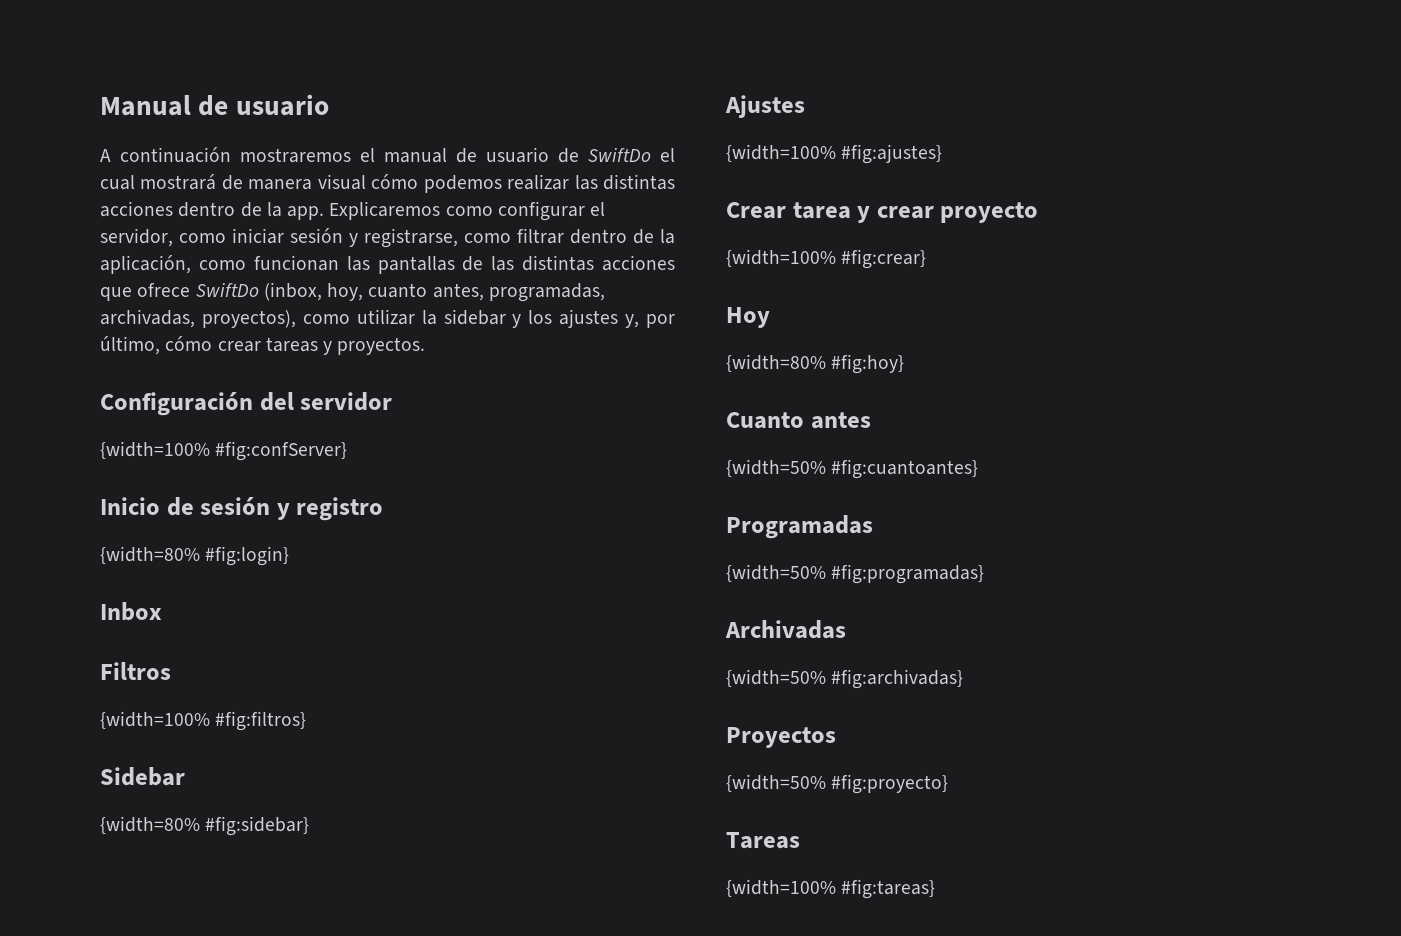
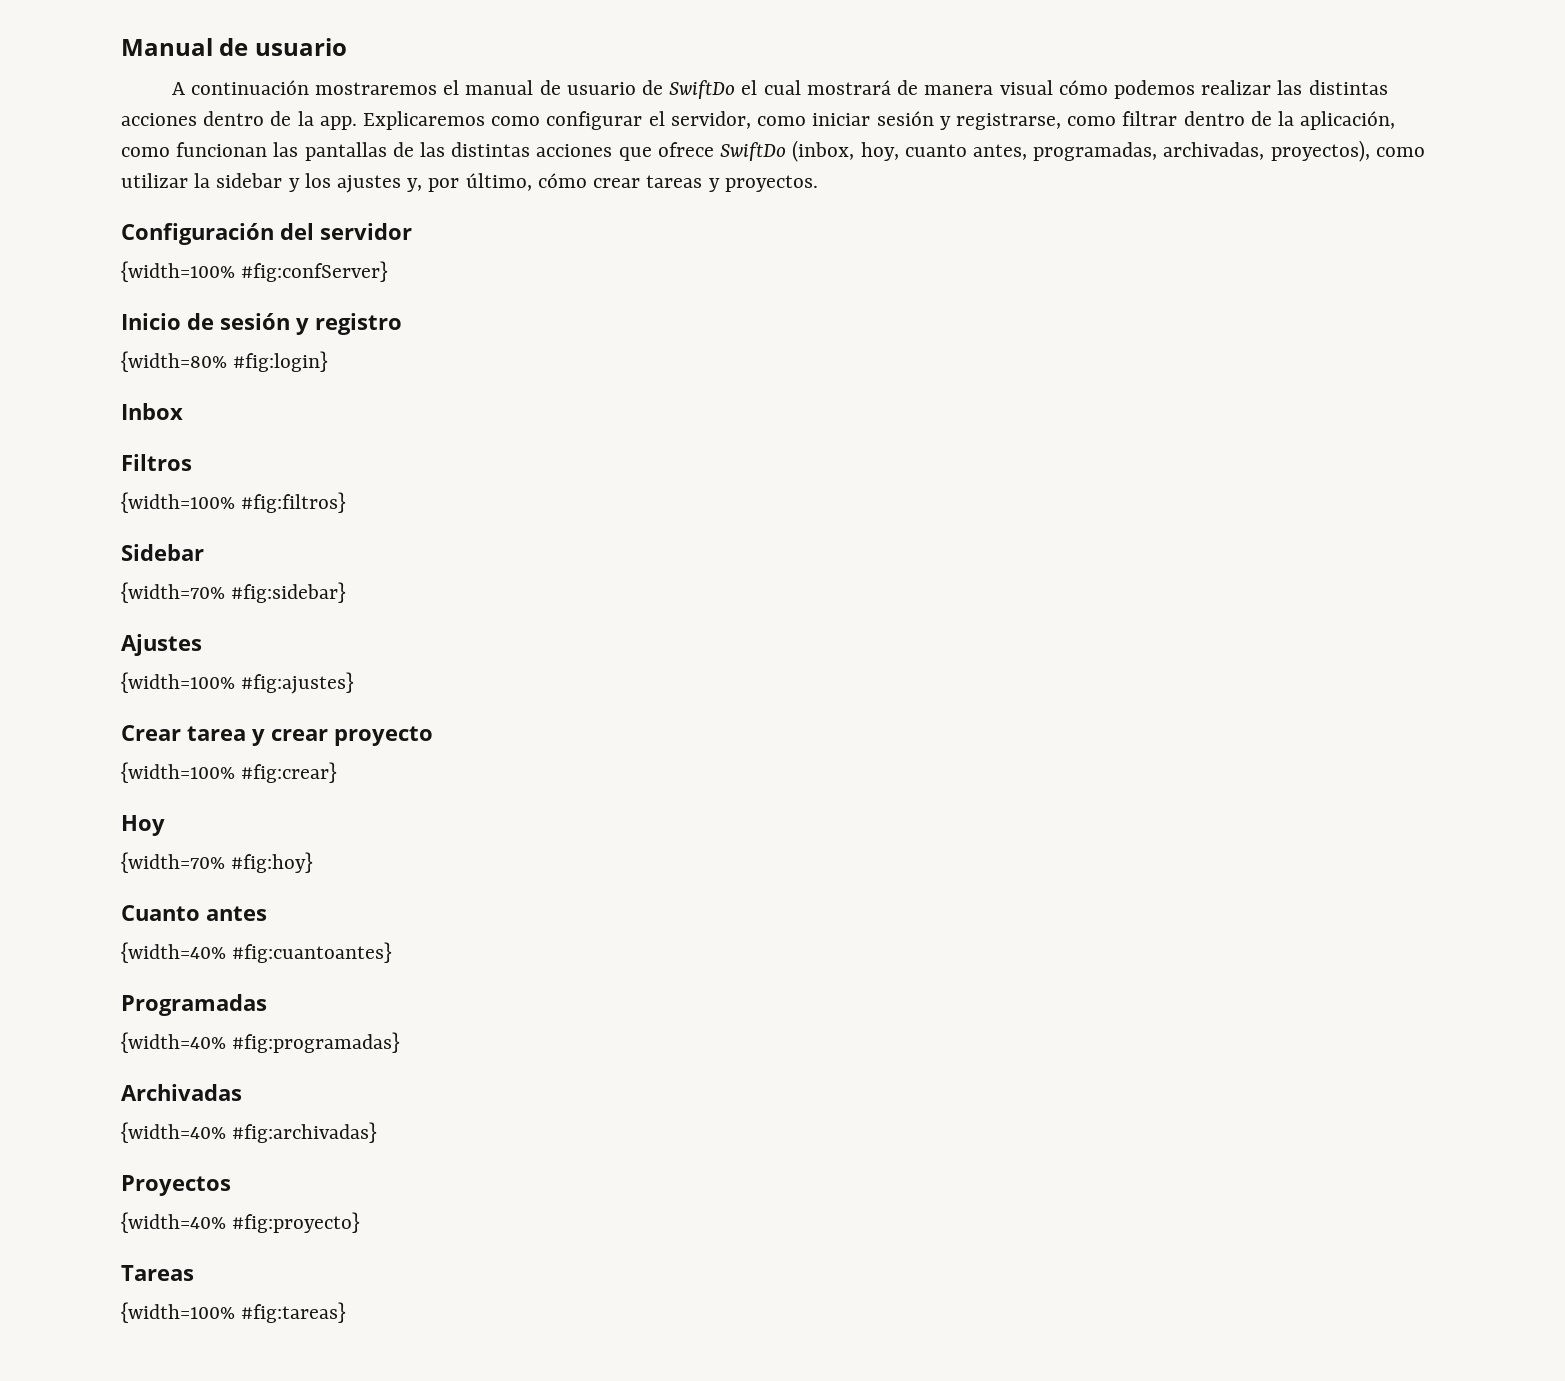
[100,816,200,834] {width=80% -> [121,582,225,603] {width=70%
[726,354,826,372] {width=80% -> [121,852,225,873] {width=70%
[726,459,826,477] {width=50% -> [121,942,226,963] {width=40%
[726,564,826,582] {width=50% -> [121,1032,226,1053] {width=40%
[726,669,826,687] {width=50% -> [121,1122,226,1143] {width=40%
[726,774,826,792] {width=50% -> [121,1212,226,1233] {width=40%

